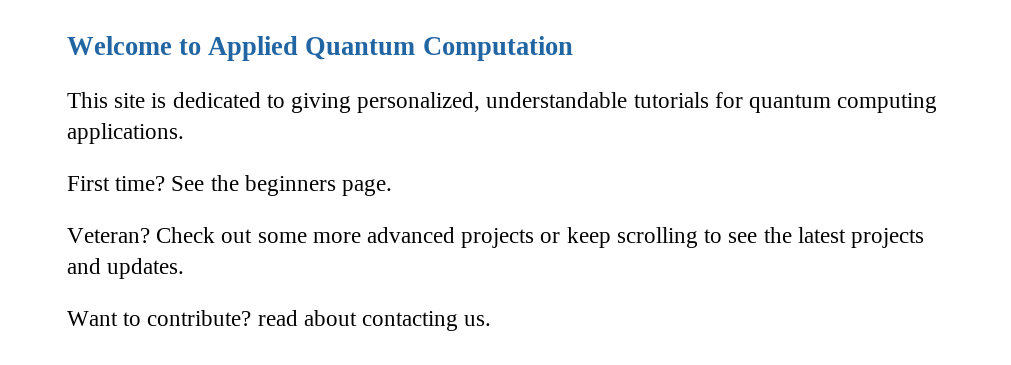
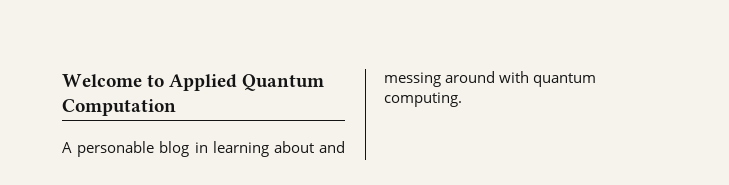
[67,92,938,113] [67,123,184,144] [67,175,393,196] [67,227,924,248] [67,258,185,279] [67,310,492,331] This site is dedicated to giving personalized, understandable tutorials for quantum computing applications. // First time? See the beginners page. // Veteran? Check out some more advanced projects or keep scrolling to see the latest projects and updates. // Want to contribute? read about contacting us. -> [62,141,345,157] [384,71,597,87] [384,92,462,107] A personable blog in learning about and messing around with quantum computing.

